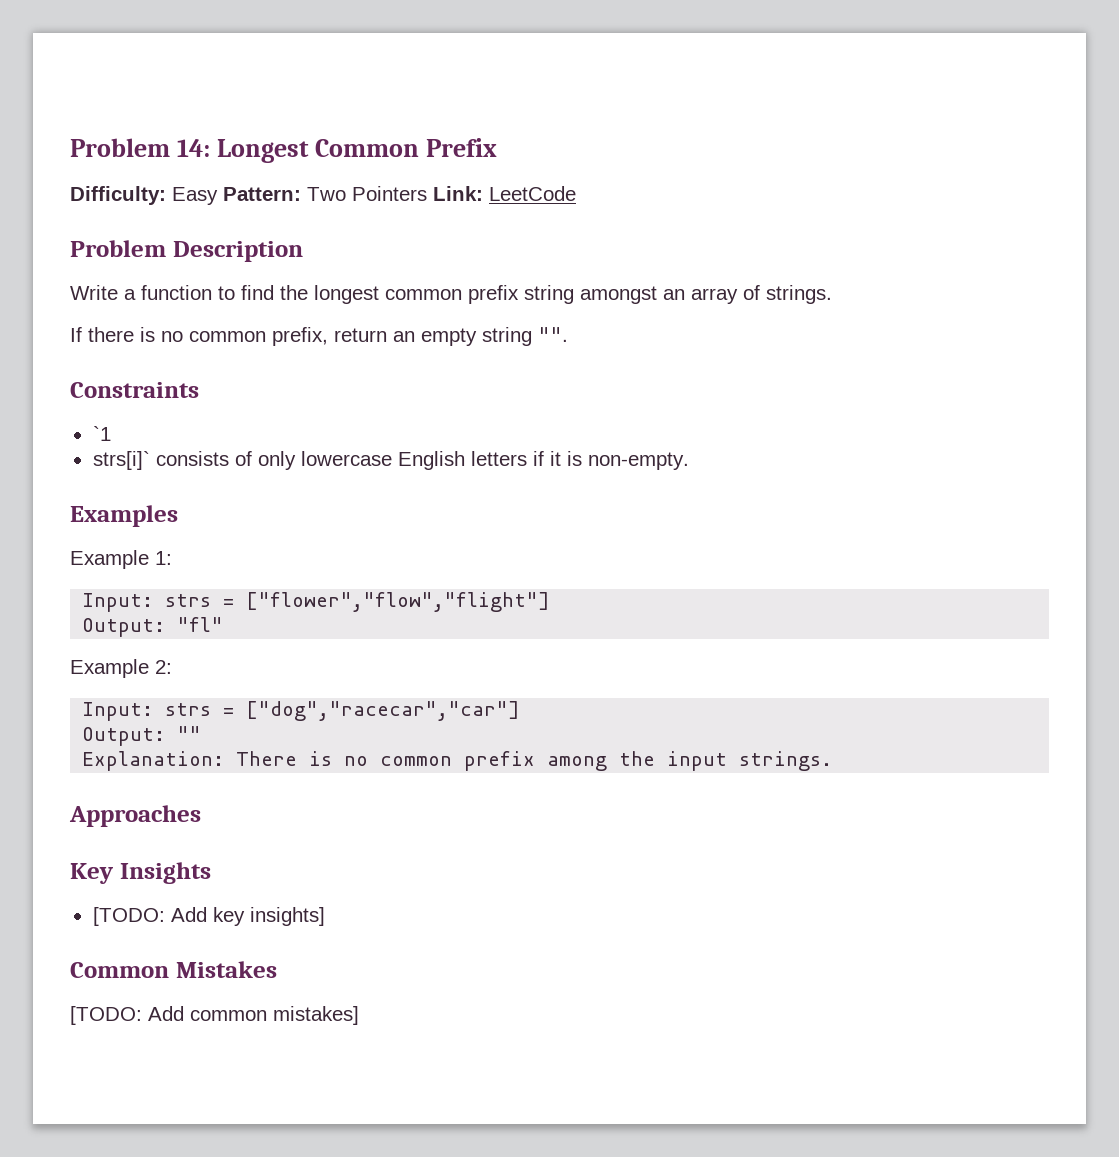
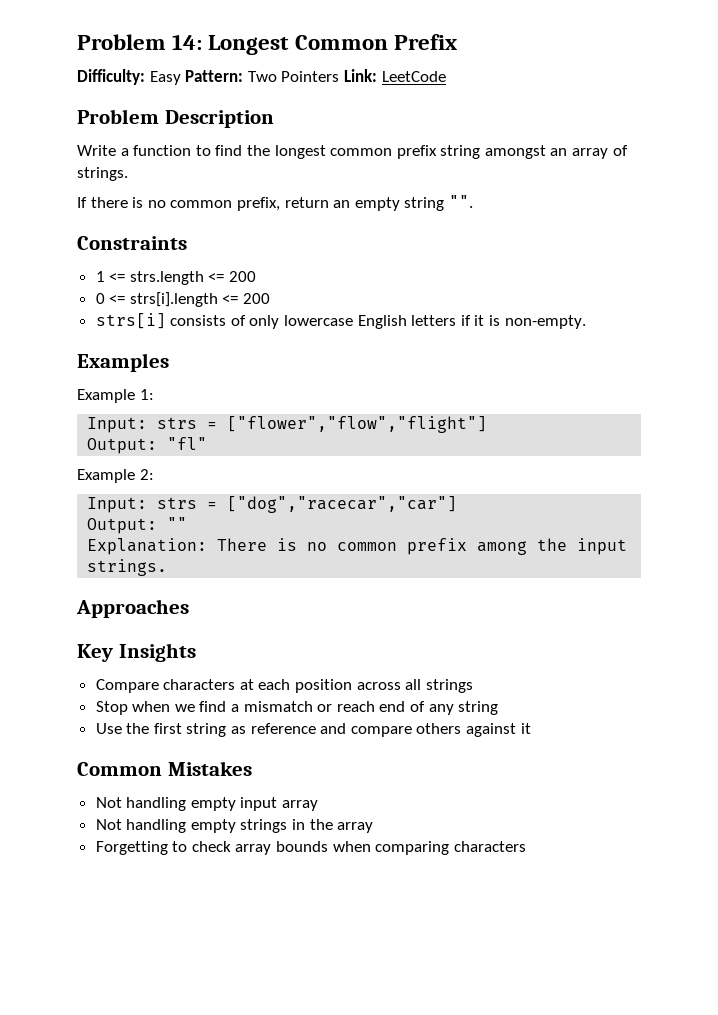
[92,426,111,441] [92,451,150,470] `1 // strs[i]` -> [95,271,257,285] [95,292,271,307] [95,313,166,329] 1 <= strs.length <= 200 // 0 <= strs[i].length <= 200 // strs[i]
[92,907,325,926] [70,961,277,978] [70,1006,359,1025] [TODO: Add key insights] // Common Mistakes // [TODO: Add common mistakes] -> [95,679,473,693] [95,701,499,715] [95,723,531,737] [77,761,252,776] [95,797,319,811] [95,819,374,833] [95,841,526,855] Compare characters at each position across all strings // Stop when we find a mismatch or reach end of any string // Use the first string as reference and compare others against it // Common Mistakes // Not handling empty input array // Not handling empty strings in the array // Forgetting to check array bounds when comparing characters

